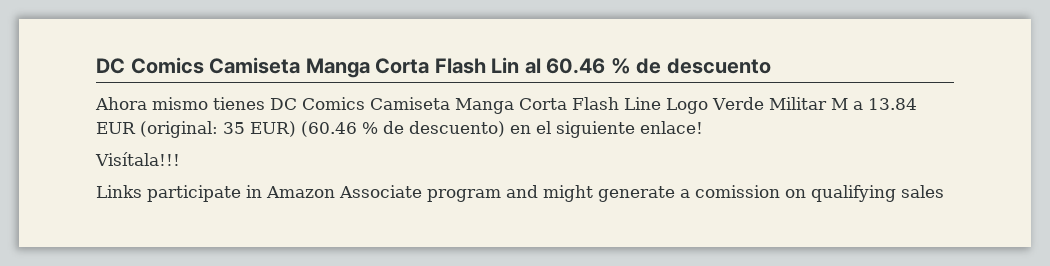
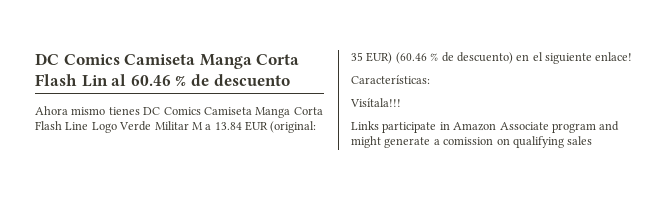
(703, 127) none -> [351,75,430,84] // Características:

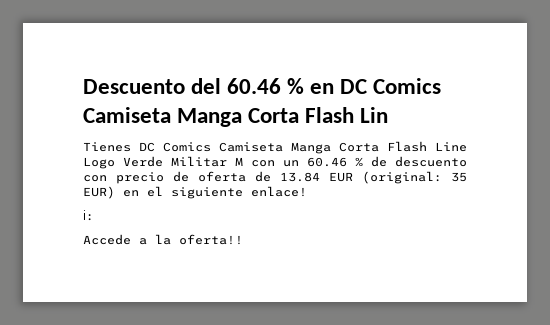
(35, 59) none -> [83,78,335,94] Descuento del 60.46 % en
[111,74,290,86] [35,106,140,115] al 60.46 % de descuento // Ahora mismo tienes -> [83,142,131,152] // Tienes
[205,124,212,130] a -> [251,156,467,167] [83,171,271,184] con un 60.46 % de descuento con precio de oferta de
[395,52,513,64] (60.46 % de descuento) -> (115, 192) none
[351,75,430,84] [350,98,401,107] [351,121,620,133] [351,136,593,148] Características: // Visítala!!! // Links participate in Amazon Associate program and might generate a comission on qualifying sales -> [83,210,94,221] [83,234,243,245] ℹ: // Accede a la oferta!!

